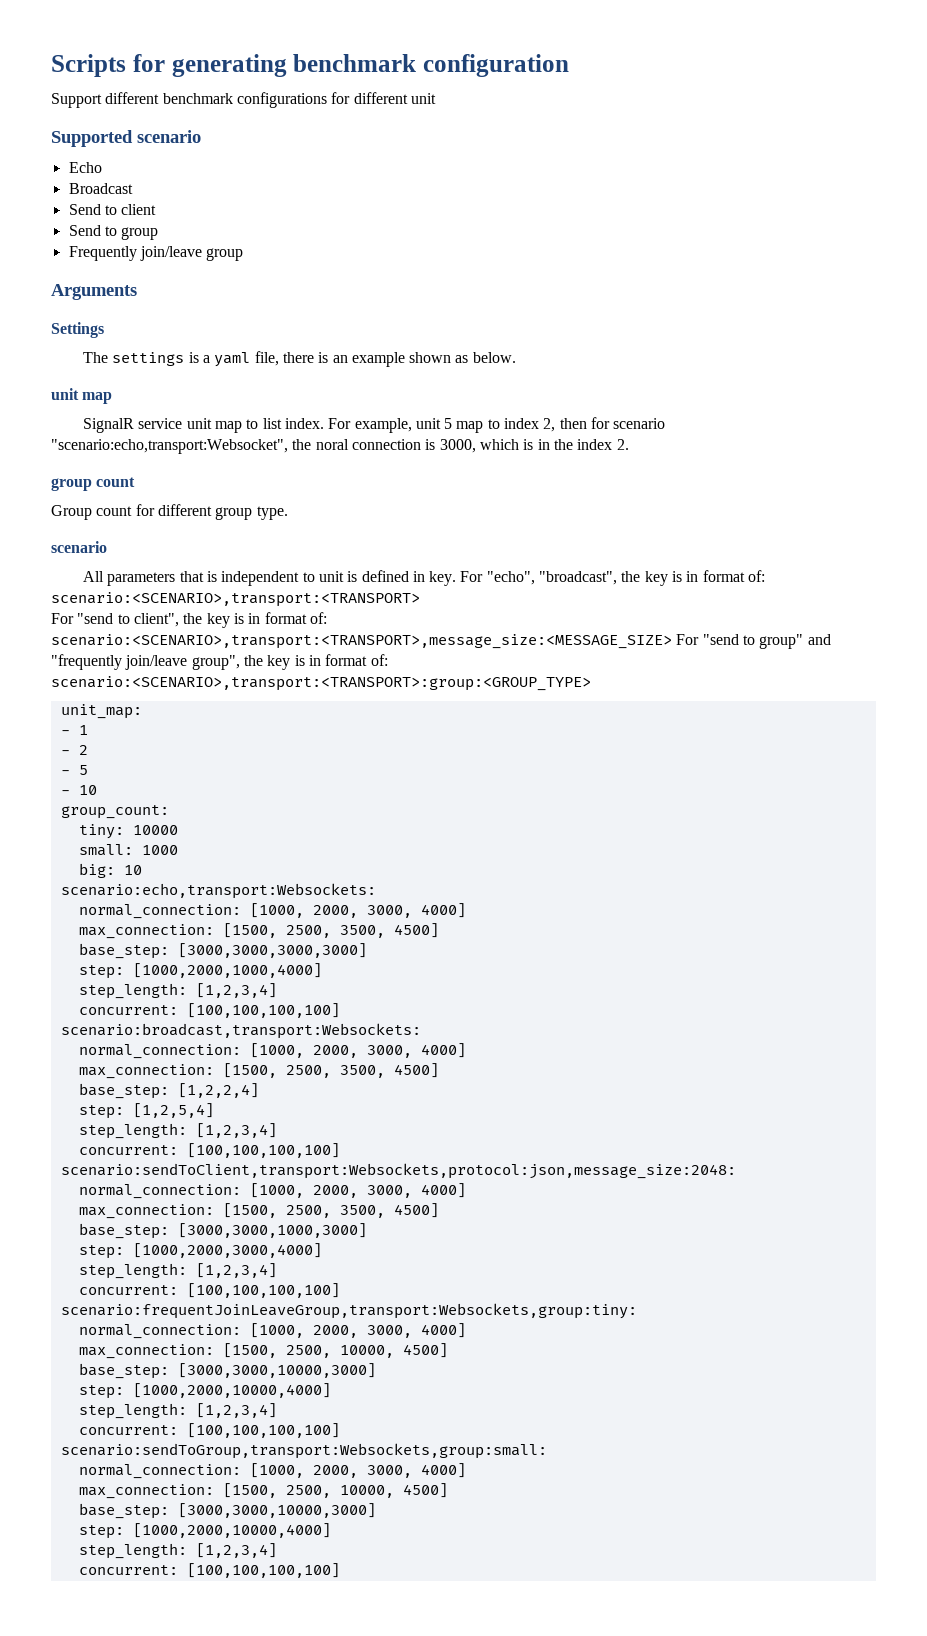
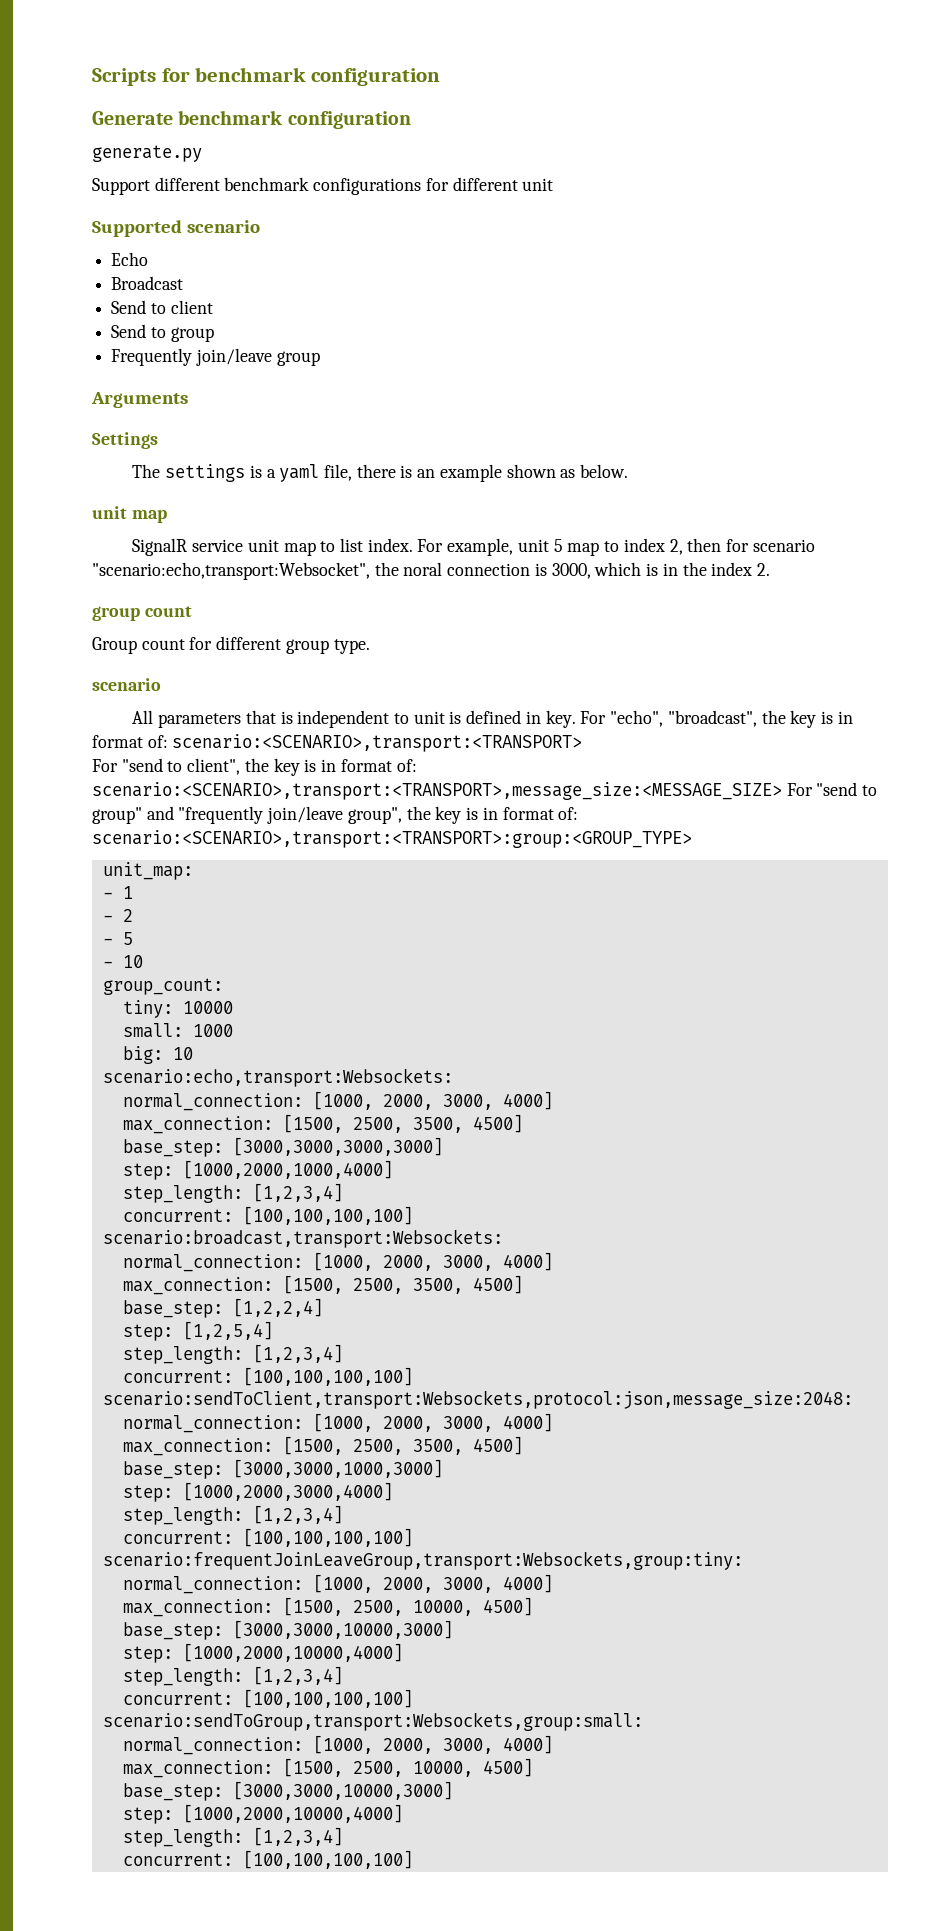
[171,54,569,77] generating benchmark configuration -> [195,67,440,86] [92,110,411,129] [92,145,202,162] benchmark configuration // Generate benchmark configuration // generate.py

